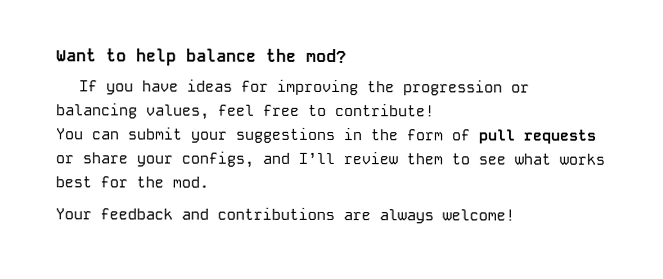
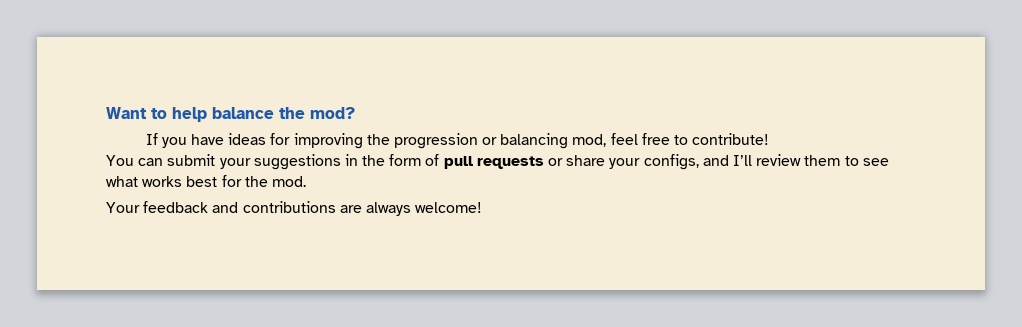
[146,104,210,120] values, -> [572,134,607,147] mod,

